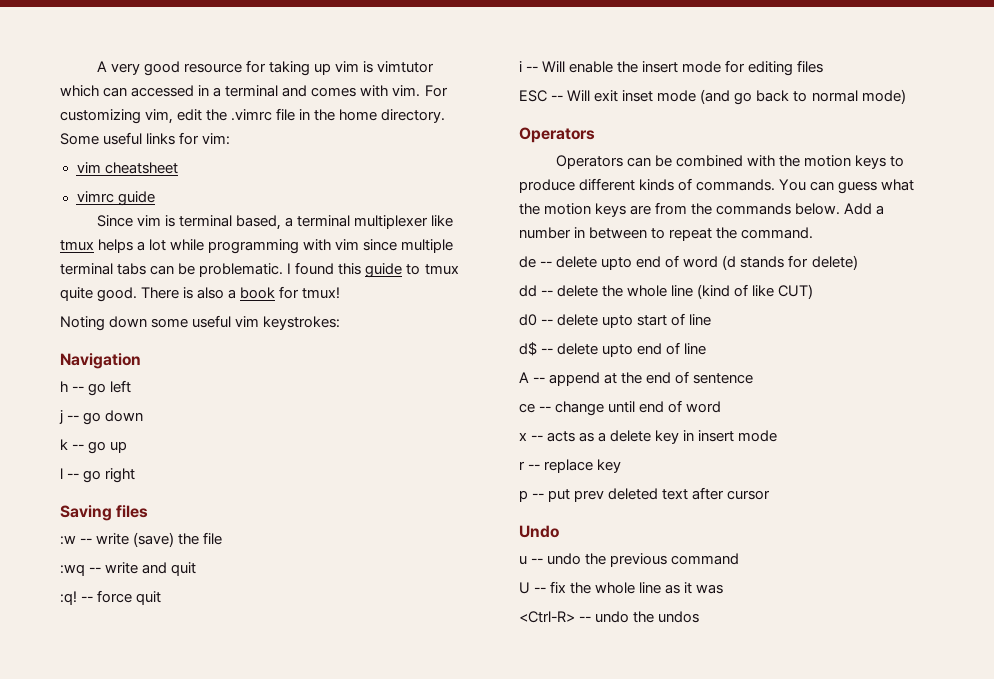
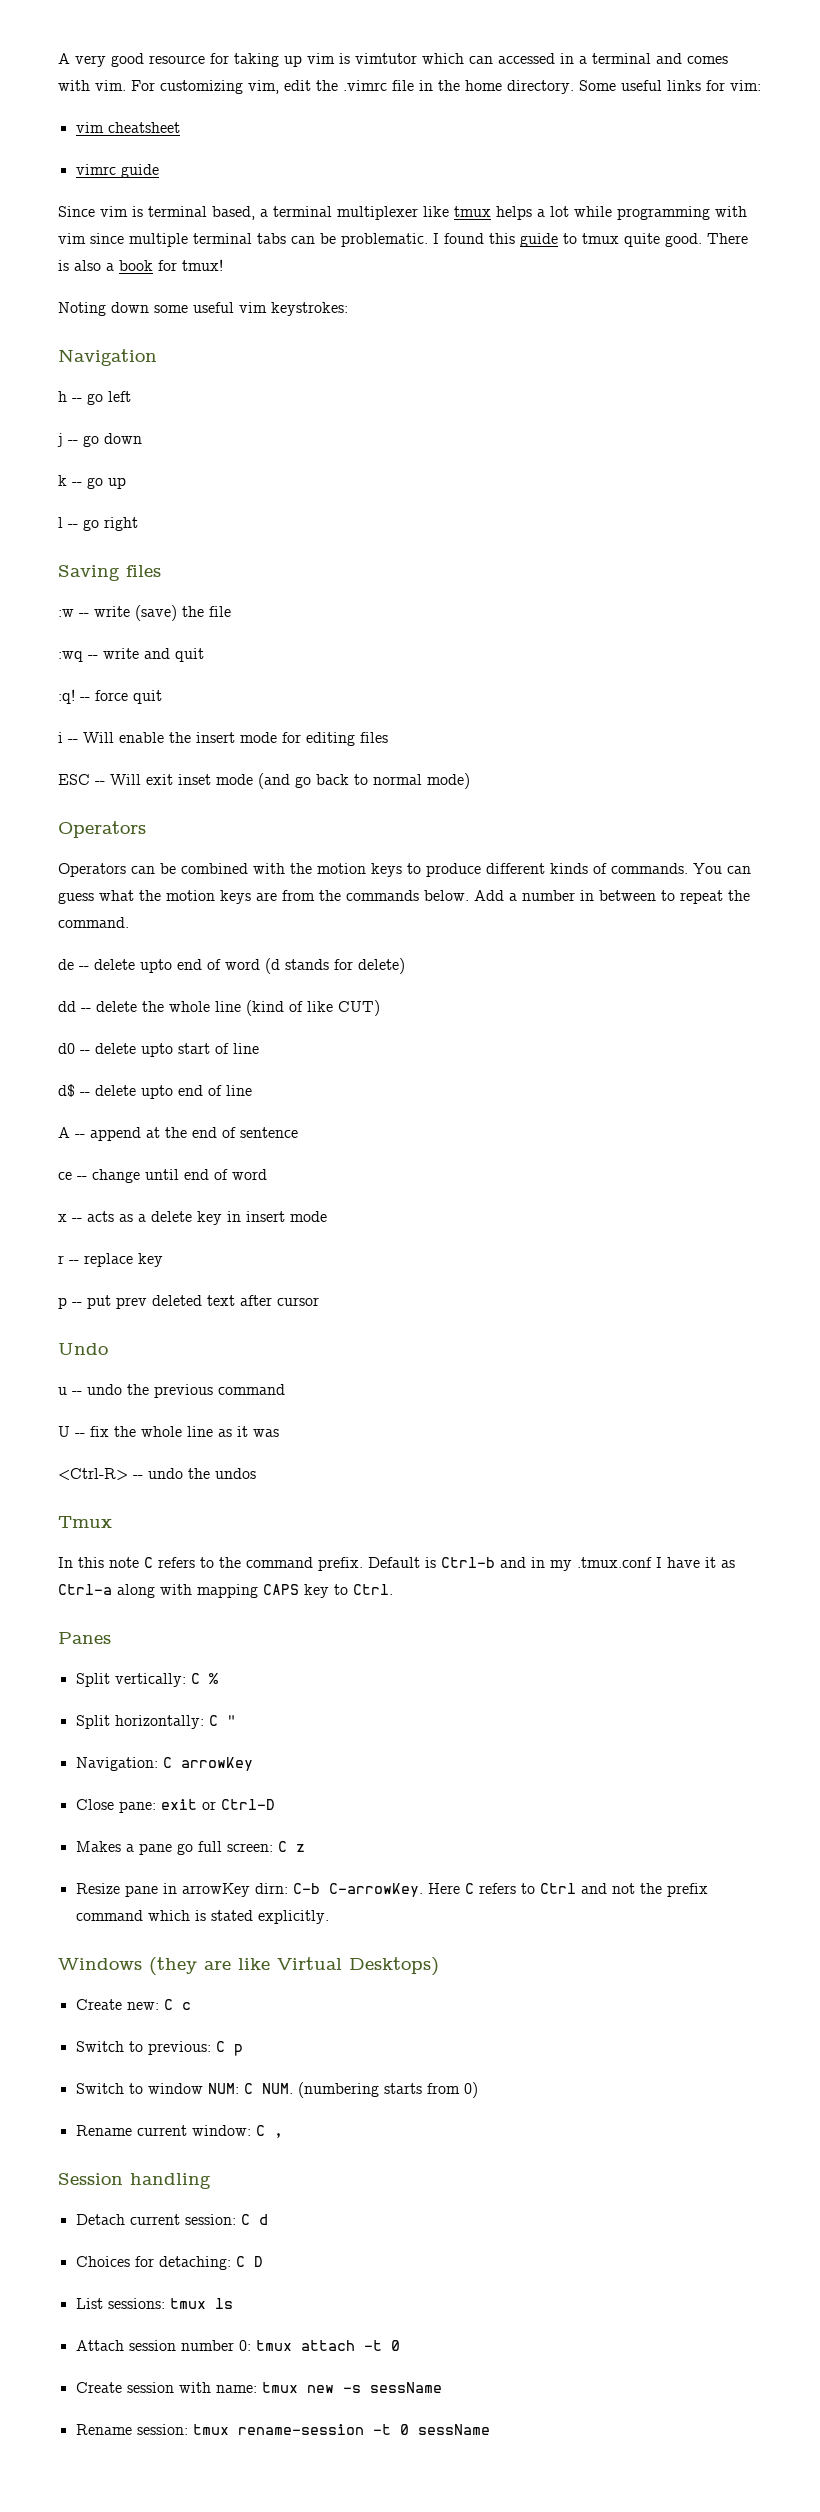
(700, 617) none -> [58,1516,112,1528] [58,1557,735,1571] [58,1584,393,1598] [58,1632,111,1644] [75,1673,218,1687] [75,1715,236,1729] [75,1757,253,1771] [75,1799,275,1813] [75,1841,305,1855] [75,1883,708,1897] [75,1910,329,1924] [58,1957,439,1976] [75,1999,191,2010] [75,2041,243,2056] [75,2082,478,2098] [75,2125,283,2138] [58,2173,211,2189] [75,2214,268,2225] [75,2256,263,2270] [75,2298,233,2309] [75,2340,400,2351] [75,2382,442,2393] [75,2424,490,2435] // Tmux // In this note C refers to the command prefix. Default is Ctrl-b and in my .tmux.conf I have it as Ctrl-a along with mapping CAPS key to Ctrl. // Panes // Split vertically: C % // Split horizontally: C " // Navigation: C arrowKey // Close pane: exit or Ctrl-D // Makes a pane go full screen: C z // Resize pane in arrowKey dirn: C-b C-arrowKey. Here C refers to Ctrl and not the prefix command which is stated explicitly. // Windows (they are like Virtual Desktops) // Create new: C c // Switch to previous: C p // Switch to window NUM: C NUM. (numbering starts from 0) // Rename current window: C , // Session handling // Detach current session: C d // Choices for detaching: C D // List sessions: tmux ls // Attach session number 0: tmux attach -t 0 // Create session with name: tmux new -s sessName // Rename session: tmux rename-session -t 0 sessName

